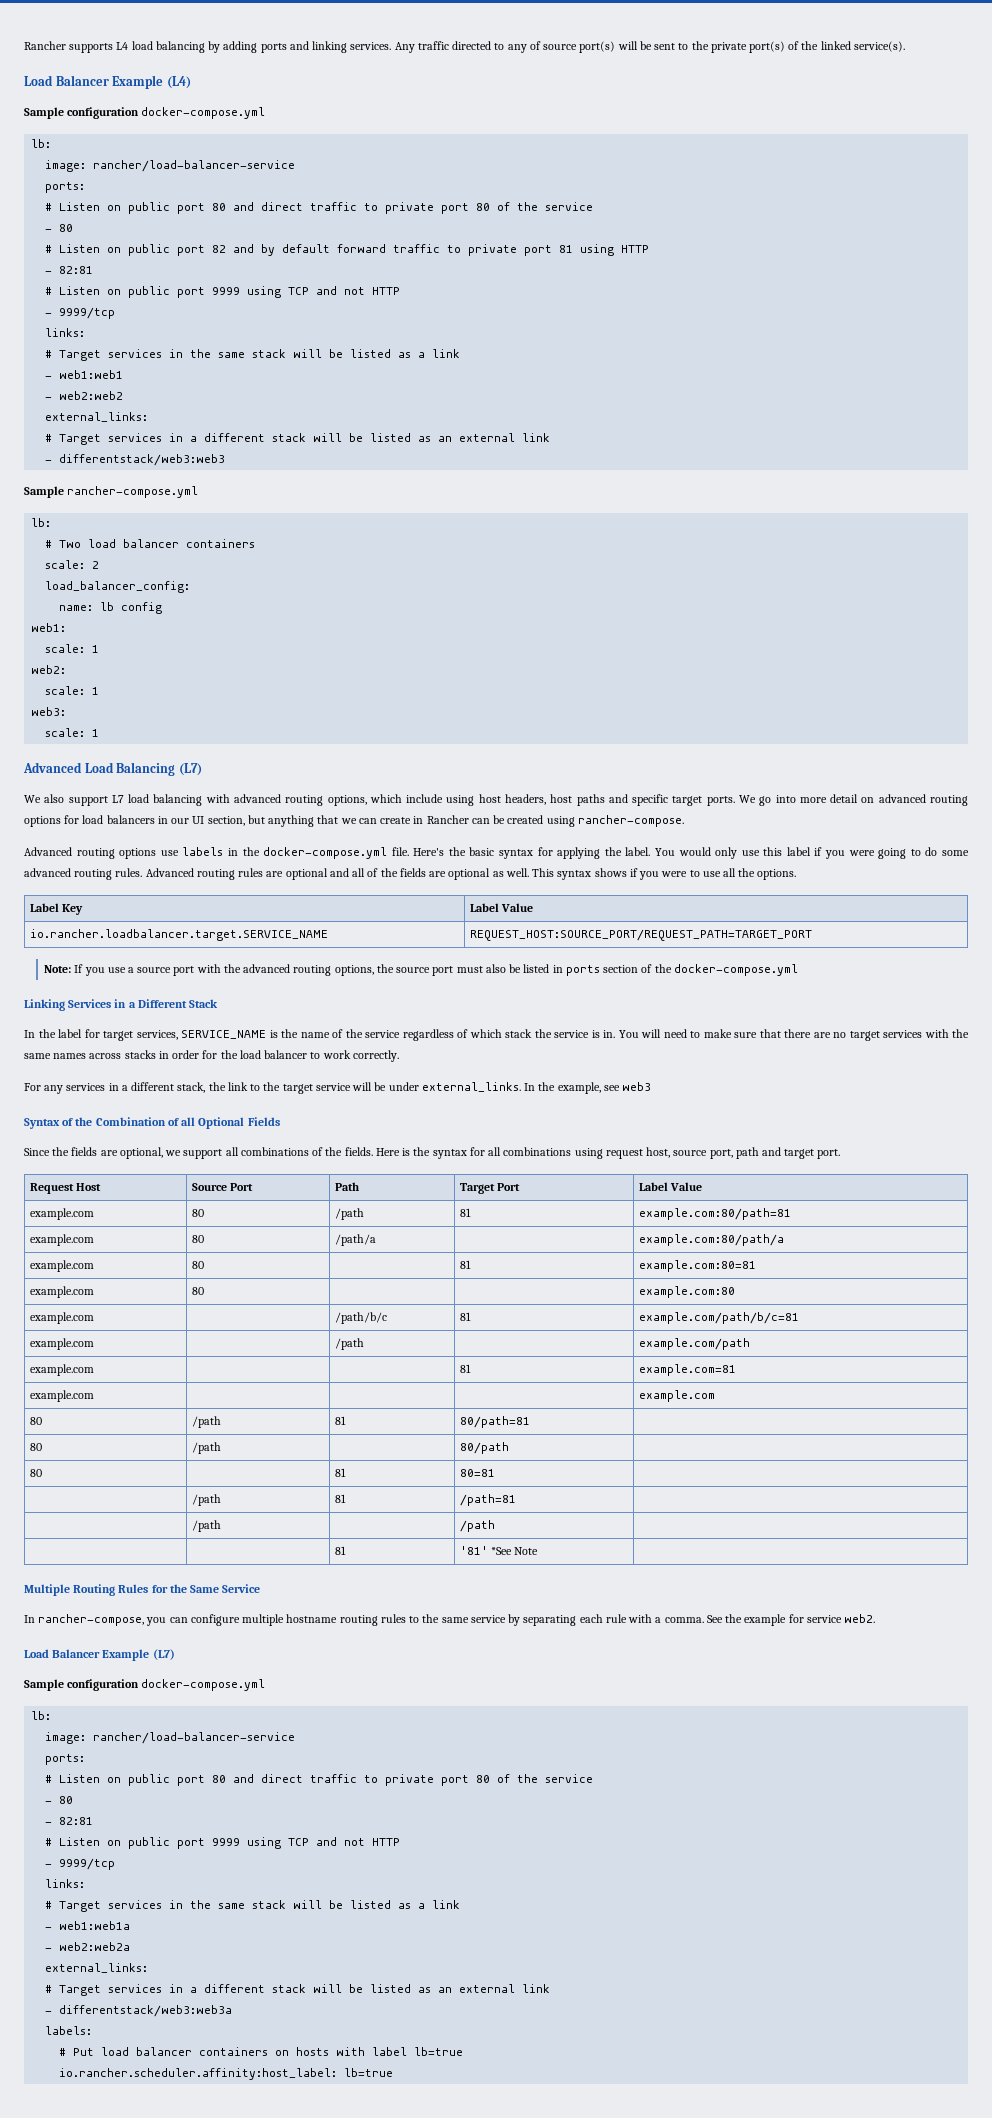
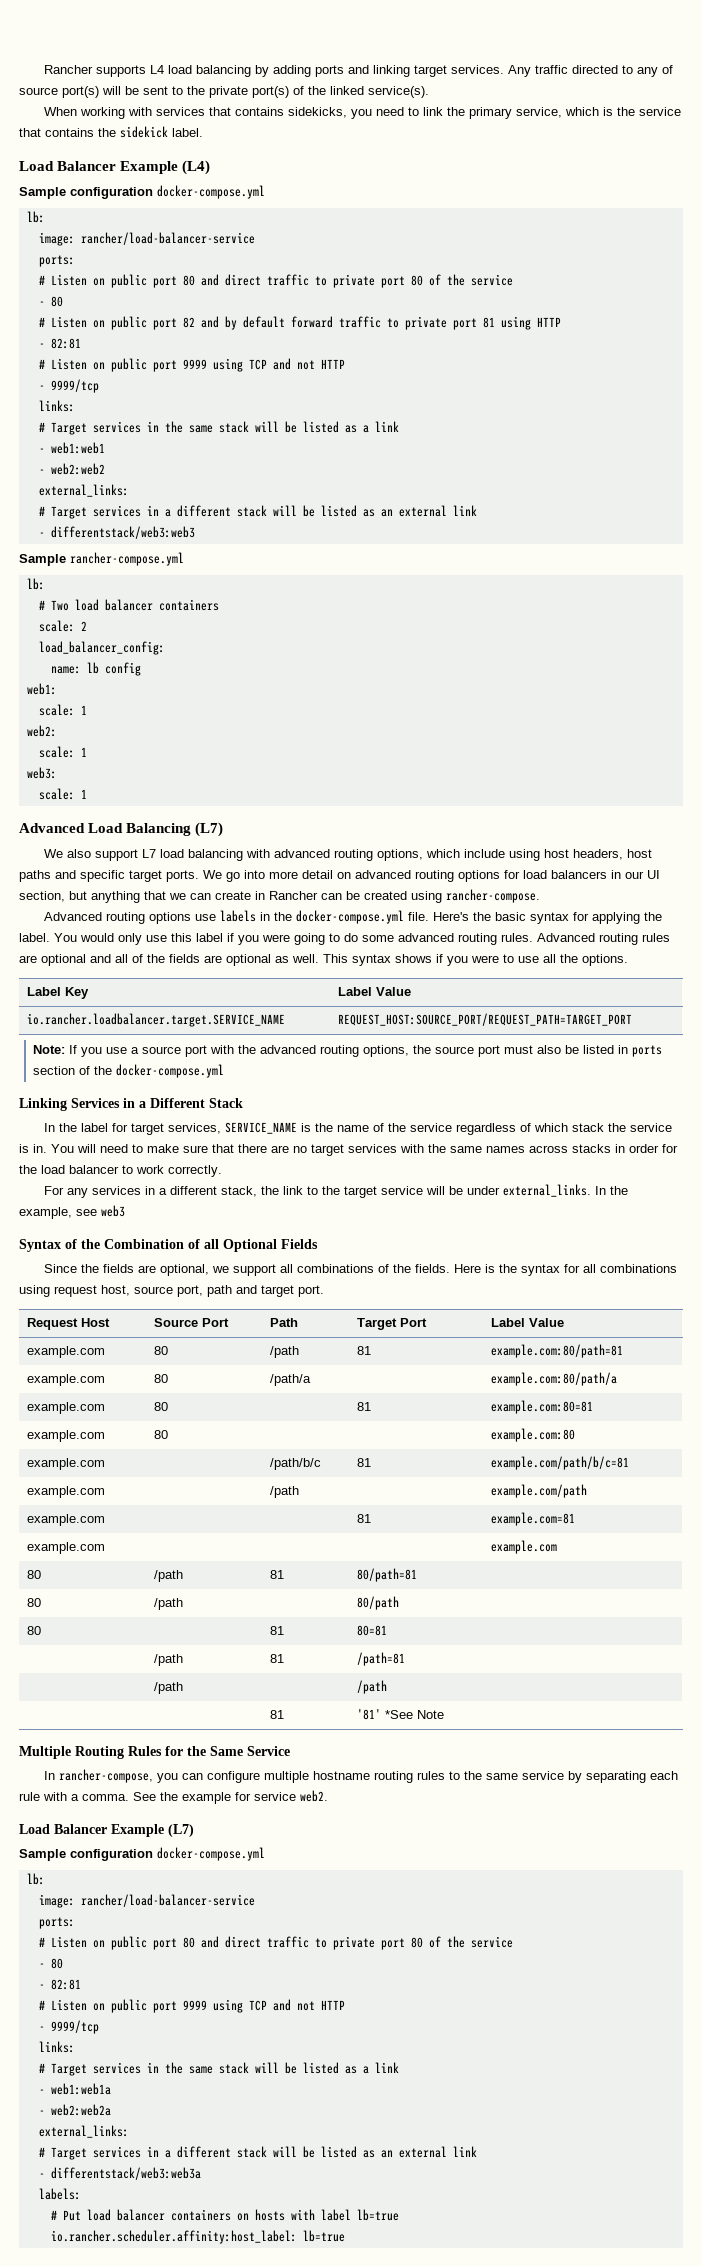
(348, 47) none -> [413,65,447,77] target
(905, 46) none -> [43,107,681,119] [19,126,203,138] // When working with services that contains sidekicks, you need to link the primary service, which is the service that contains the sidekick label.

